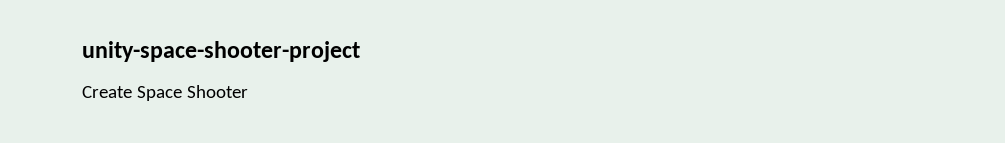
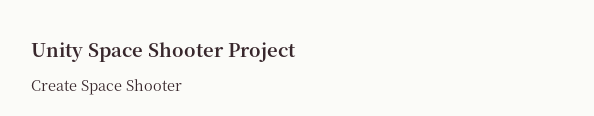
[82,41,360,62] unity-space-shooter-project -> [31,42,296,62] Unity Space Shooter Project

